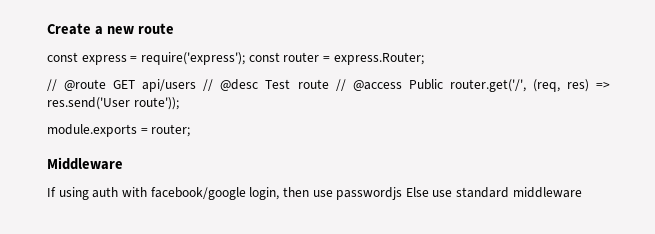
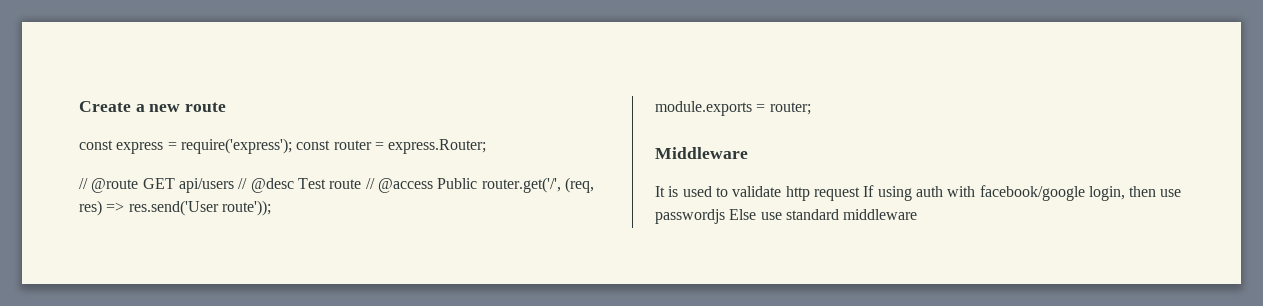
(123, 163) none -> [655,186,860,201] It is used to validate http request

